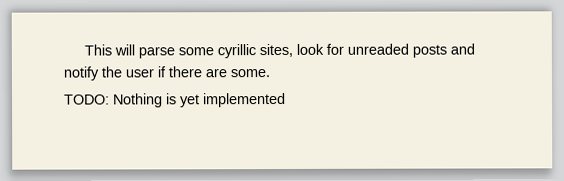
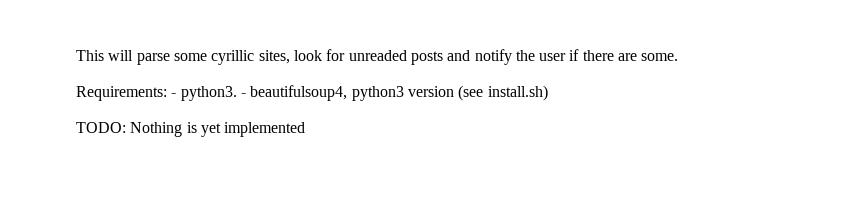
(270, 73) none -> [76,85,548,101] // Requirements: - python3. - beautifulsoup4, python3 version (see install.sh)

